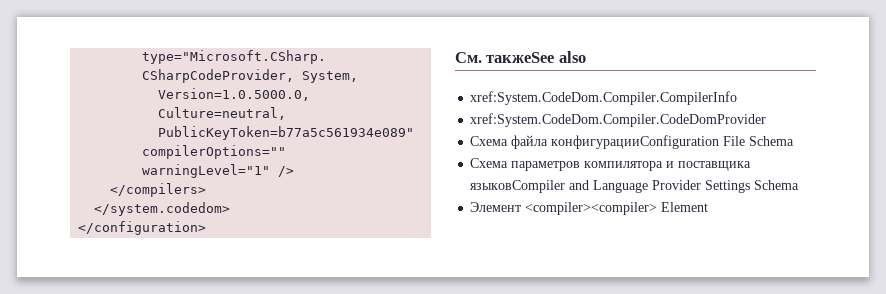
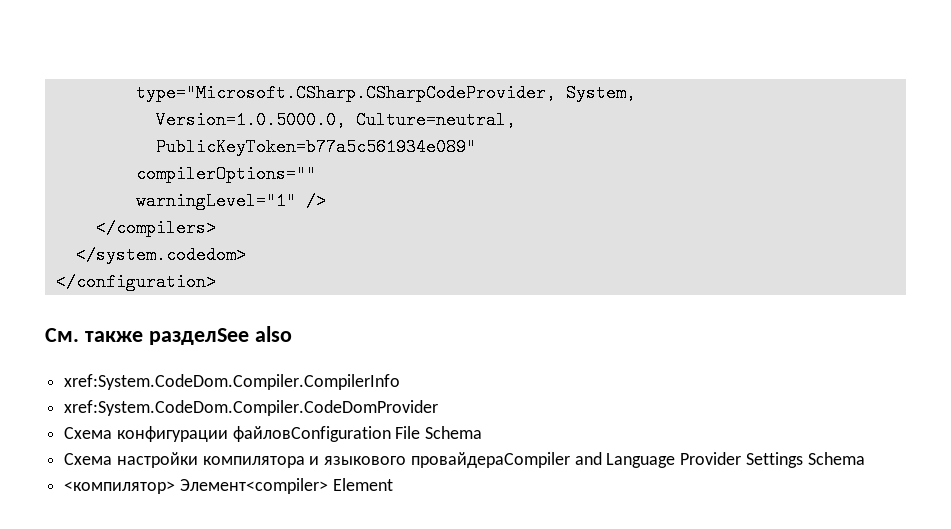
[486,52,555,63] такжеSee -> [84,328,249,345] также разделSee
[511,135,720,149] файла конфигурацииConfiguration -> [116,426,391,442] конфигурации файловConfiguration
[511,161,581,171] параметров -> [116,452,198,468] настройки
[678,161,752,171] [470,180,566,193] поставщика языковCompiler -> [324,452,570,468] языкового провайдераCompiler
[470,202,658,215] Элемент <compiler><compiler> -> [64,478,328,494] <компилятор> Элемент<compiler>

